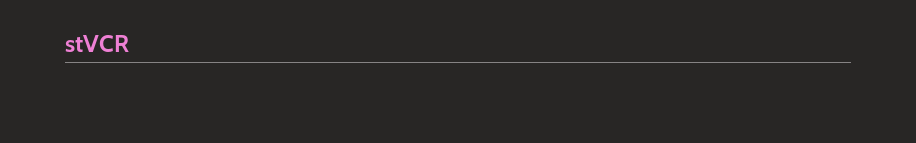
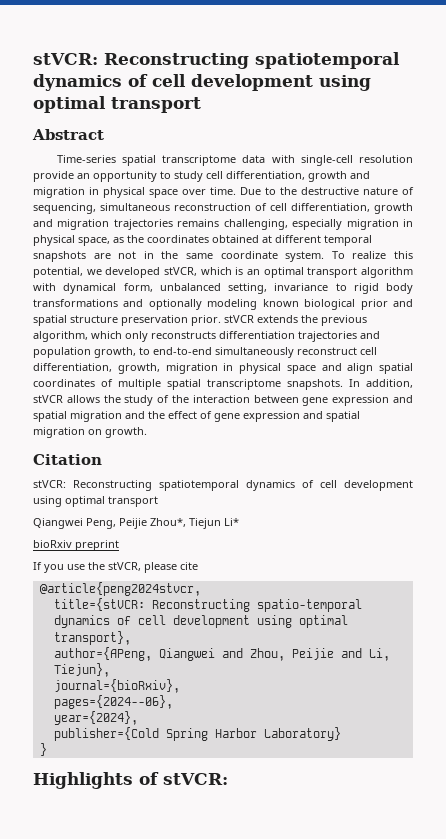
[65,35,129,52] stVCR -> [33,52,400,69] [33,74,371,91] [33,96,201,113] [32,129,104,140] [56,155,413,166] [33,171,370,182] [33,187,414,198] [33,203,413,214] [33,219,413,230] [33,235,372,246] [33,251,413,262] [33,267,413,278] [33,283,413,294] [33,299,413,310] [33,315,367,326] [33,331,380,342] [33,347,377,358] [33,363,413,374] [33,379,413,390] [33,395,414,406] [33,411,360,422] [33,427,147,438] [33,454,102,465] [33,480,413,491] [33,496,158,507] [33,518,239,529] [33,540,119,551] [33,562,198,573] [39,582,201,596] [53,598,362,612] [53,615,348,628] [53,631,131,645] [53,647,390,661] [53,663,110,677] [53,679,180,693] [53,695,173,709] [53,711,138,725] [53,727,341,741] [39,743,47,756] [33,772,228,789] stVCR: Reconstructing spatiotemporal dynamics of cell development using optimal transport // Abstract // Time-series spatial transcriptome data with single-cell resolution provide an opportunity to study cell differentiation, growth and migration in physical space over time. Due to the destructive nature of sequencing, simultaneous reconstruction of cell differentiation, growth and migration trajectories remains challenging, especially migration in physical space, as the coordinates obtained at different temporal snapshots are not in the same coordinate system. To realize this potential, we developed stVCR, which is an optimal transport algorithm with dynamical form, unbalanced setting, invariance to rigid body transformations and optionally modeling known biological prior and spatial structure preservation prior. stVCR extends the previous algorithm, which only reconstructs differentiation trajectories and population growth, to end-to-end simultaneously reconstruct cell differentiation, growth, migration in physical space and align spatial coordinates of multiple spatial transcriptome snapshots. In addition, stVCR allows the study of the interaction between gene expression and spatial migration and the effect of gene expression and spatial migration on growth. // Citation // stVCR: Reconstructing spatiotemporal dynamics of cell development using optimal transport // Qiangwei Peng, Peijie Zhou*, Tiejun Li* // bioRxiv preprint // If you use the stVCR, please cite // @article{peng2024stvcr, // title={stVCR: Reconstructing spatio-temporal dynamics of cell development using optimal transport}, // author={APeng, Qiangwei and Zhou, Peijie and Li, Tiejun}, // journal={bioRxiv}, // pages={2024--06}, // year={2024}, // publisher={Cold Spring Harbor Laboratory} // } // Highlights of stVCR:

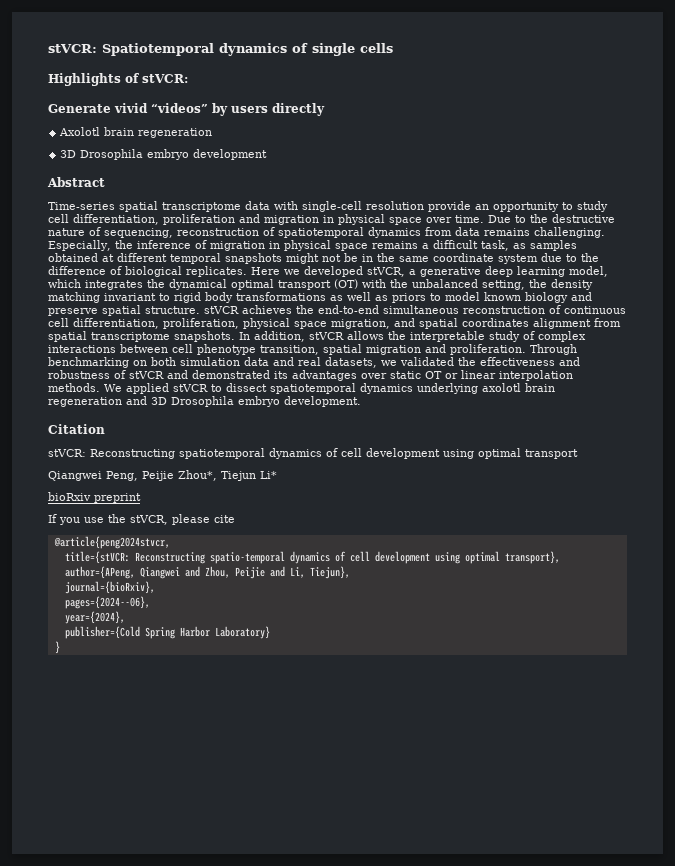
[33,52,400,69] [33,74,371,91] [33,96,201,113] stVCR: Reconstructing spatiotemporal dynamics of cell development using optimal transport -> [48,43,393,56] [48,73,188,86] [48,103,325,116] [59,127,213,138] [60,149,268,160] stVCR: Spatiotemporal dynamics of single cells // Highlights of stVCR: // Generate vivid “videos” by users directly // Axolotl brain regeneration // 3D Drosophila embryo development
[308,171,347,182] growth -> [163,214,235,225] proliferation
[100,203,413,214] [33,219,413,230] [33,235,209,246] simultaneous reconstruction of cell differentiation, growth and migration trajectories remains challenging, especially migration in physical space, as the coordinates -> [177,227,605,238] [48,240,577,251] reconstruction of spatiotemporal dynamics from data remains challenging. Especially, the inference of migration in physical space remains a difficult task, as samples
[93,251,137,259] are not -> [286,253,358,264] might not be
[285,251,413,262] [33,267,413,278] [33,283,413,294] [33,299,413,310] [33,315,367,326] [33,331,380,342] [33,347,377,358] [33,363,413,374] [33,379,161,390] system. To realize this potential, we developed stVCR, which is an optimal transport algorithm with dynamical form, unbalanced setting, invariance to rigid body transformations and optionally modeling known biological prior and spatial structure preservation prior. stVCR extends the previous algorithm, which only reconstructs differentiation trajectories and population growth, to end-to-end simultaneously reconstruct cell differentiation, growth, migration in physical space and align spatial coordinates of multiple -> [498,253,599,264] [48,266,608,277] [48,279,593,290] [48,292,592,303] [48,305,626,316] [48,318,621,329] system due to the difference of biological replicates. Here we developed stVCR, a generative deep learning model, which integrates the dynamical optimal transport (OT) with the unbalanced setting, the density matching invariant to rigid body transformations as well as priors to model known biology and preserve spatial structure. stVCR achieves the end-to-end simultaneous reconstruction of continuous cell differentiation, proliferation, physical space migration, and spatial coordinates alignment from
(121, 399) none -> [410,331,485,342] interpretable
[172,395,414,406] [33,411,360,422] [33,427,147,438] the interaction between gene expression and spatial migration and the effect of gene expression and spatial migration on growth. -> [538,331,586,342] [48,344,577,355] [48,357,580,368] [48,370,573,381] [48,383,555,394] [48,396,361,407] complex interactions between cell phenotype transition, spatial migration and proliferation. Through benchmarking on both simulation data and real datasets, we validated the effectiveness and robustness of stVCR and demonstrated its advantages over static OT or linear interpolation methods. We applied stVCR to dissect spatiotemporal dynamics underlying axolotl brain regeneration and 3D Drosophila embryo development.
[33,772,228,789] // Highlights of stVCR: -> (60, 647) none

